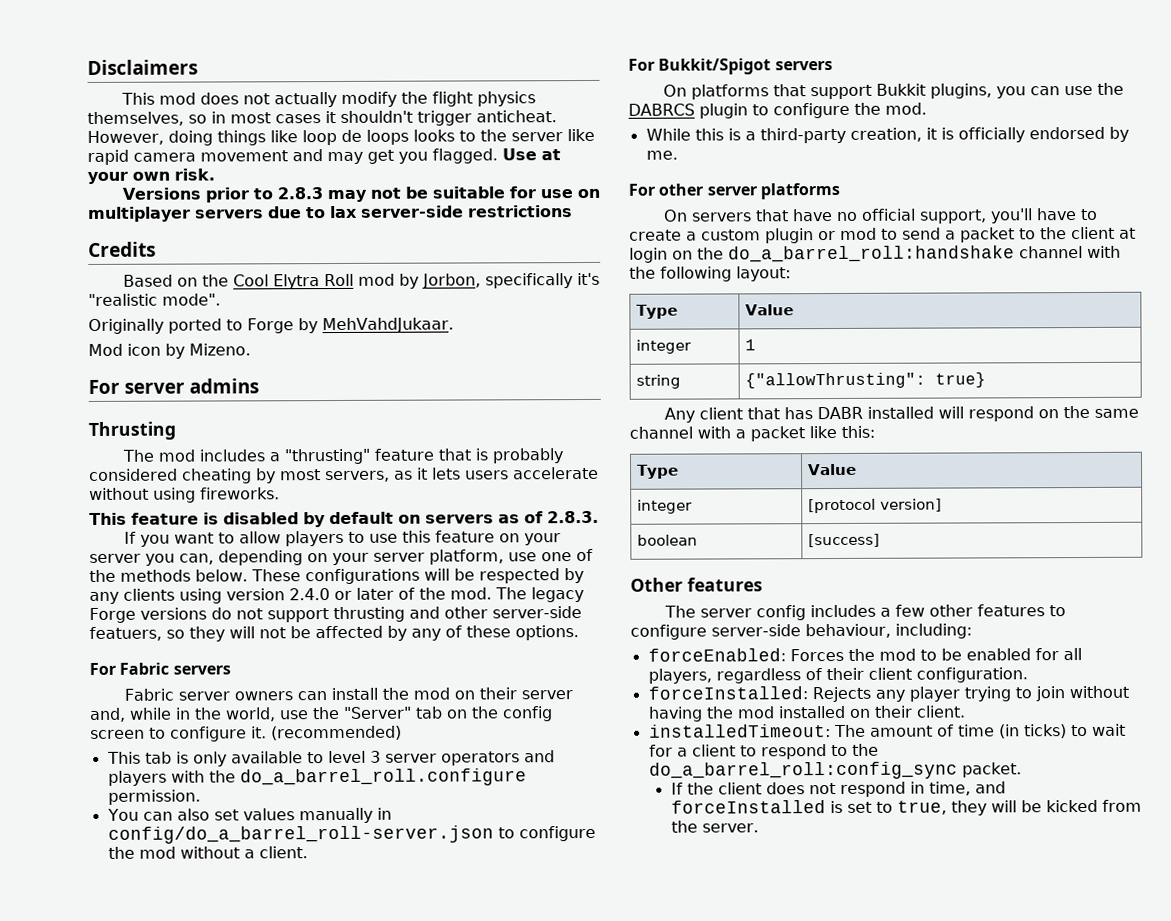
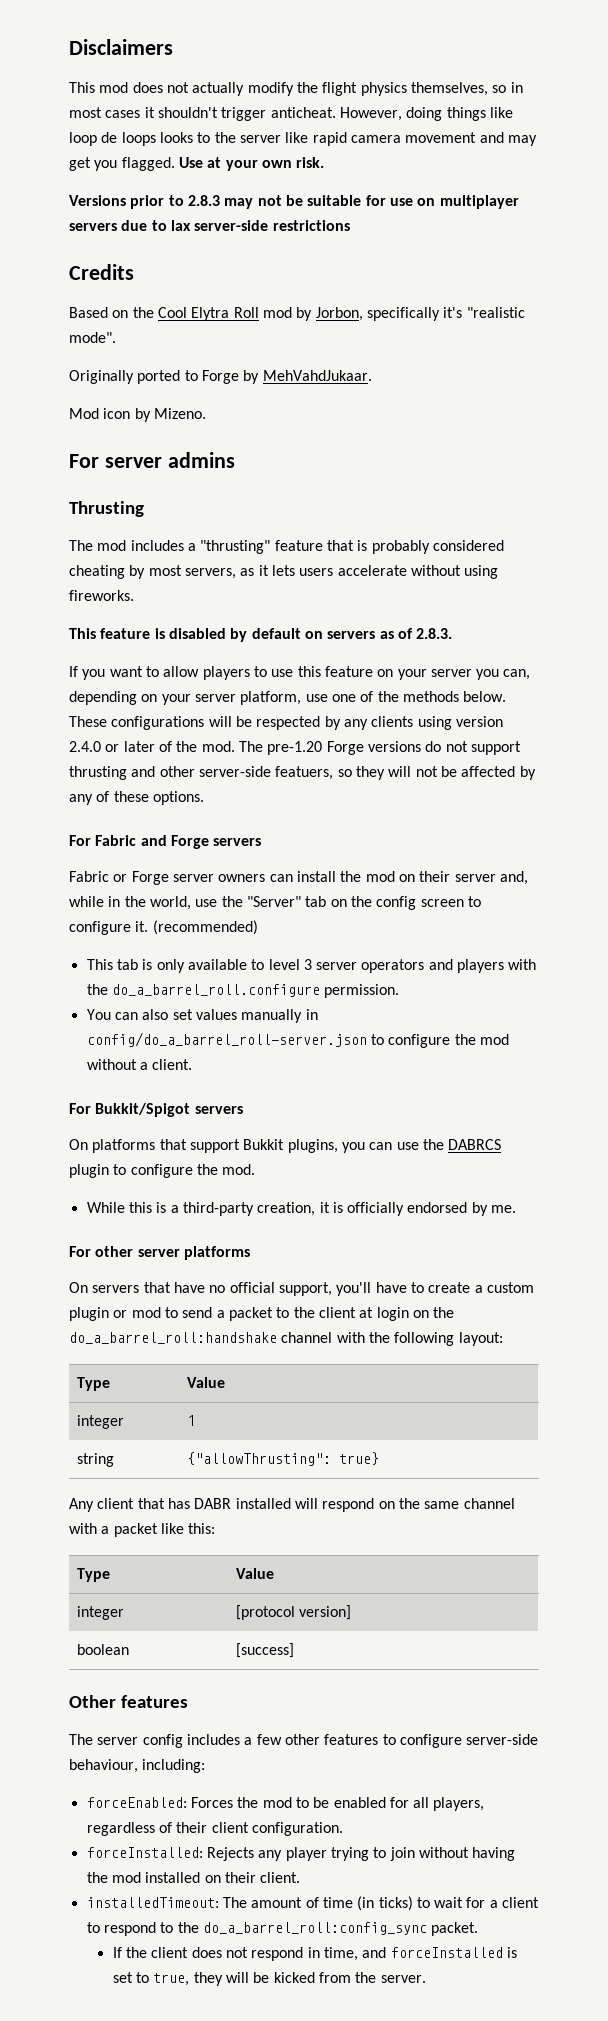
[531,587,584,603] legacy -> [267,741,323,755] pre-1.20
(170, 668) none -> [140,835,209,849] and Forge
(175, 694) none -> [113,871,169,885] or Forge

